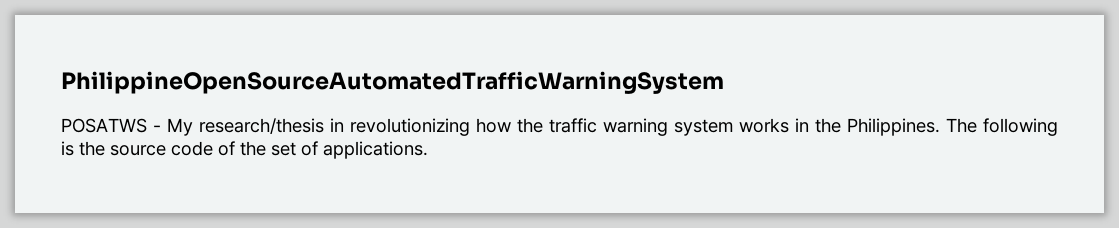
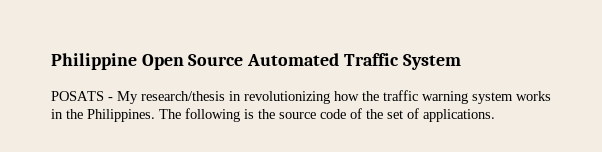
[61,71,724,94] [61,118,147,133] PhilippineOpenSourceAutomatedTrafficWarningSystem // POSATWS -> [51,53,461,70] [51,91,104,101] Philippine Open Source Automated Traffic System // POSATS

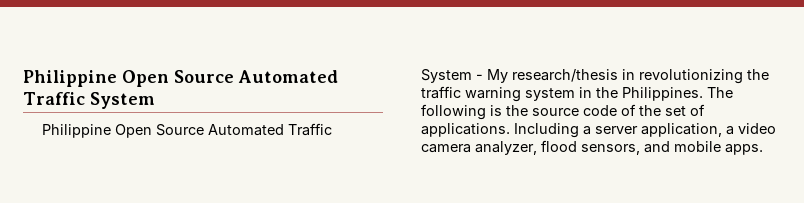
[51,91,104,101] POSATS -> [42,123,333,138] [421,69,472,83] Philippine Open Source Automated Traffic System
[334,91,359,101] how -> (743, 76) none
[516,91,551,101] works -> (575, 94) none
(495, 115) none -> [514,123,776,138] [421,140,763,155] Including a server application, a video camera analyzer, flood sensors, and mobile apps.

